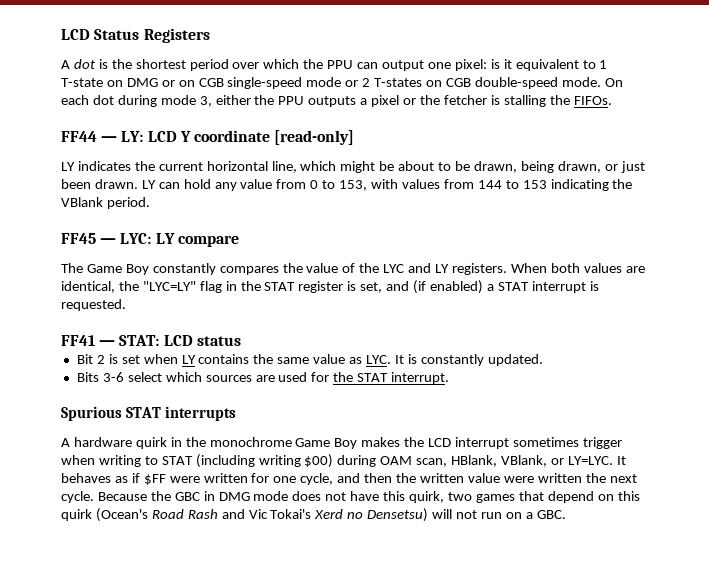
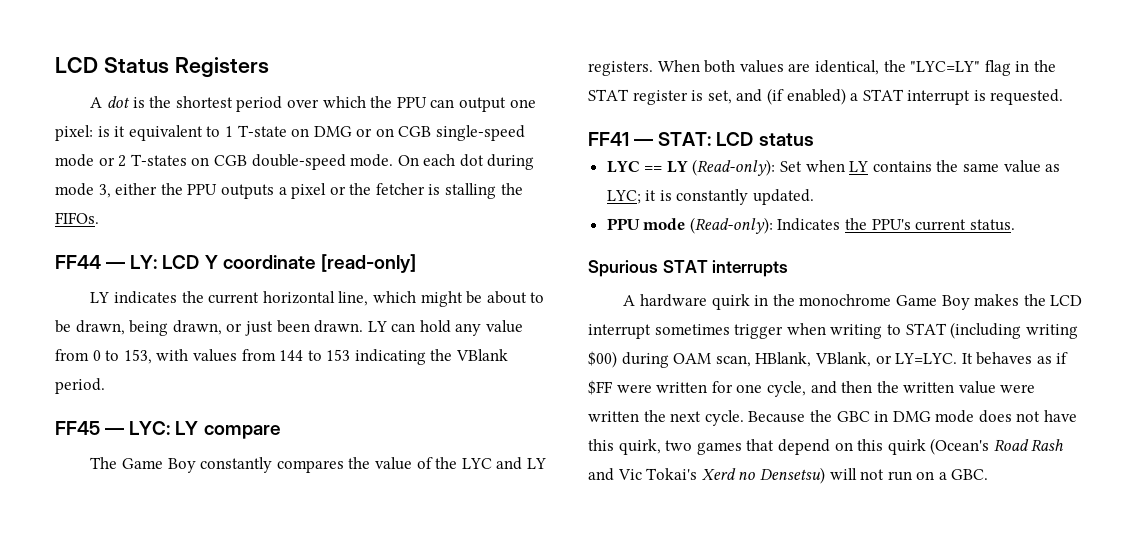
[76,354,140,364] Bit 2 is set -> [606,159,803,176] LYC == LY (Read-only): Set
[366,355,404,364] LYC. It -> [606,190,657,204] LYC; it
[76,372,450,384] Bits 3-6 select which sources are used for the STAT interrupt. -> [606,217,1015,234] PPU mode (Read-only): Indicates the PPU's current status.

